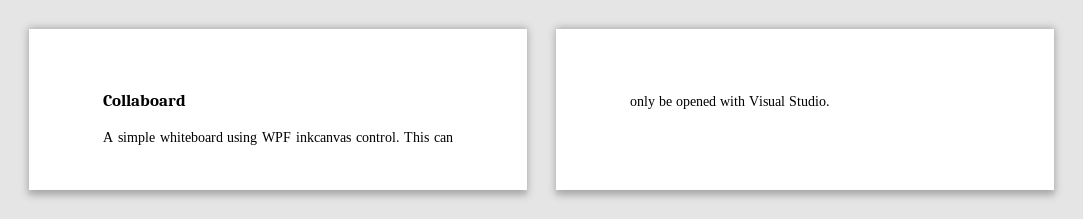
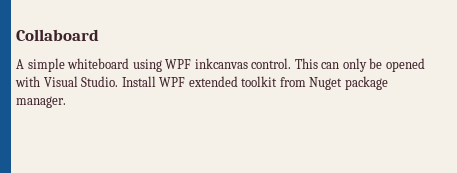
(830, 101) none -> [121,76,388,90] [16,96,66,108] Install WPF extended toolkit from Nuget package manager.

